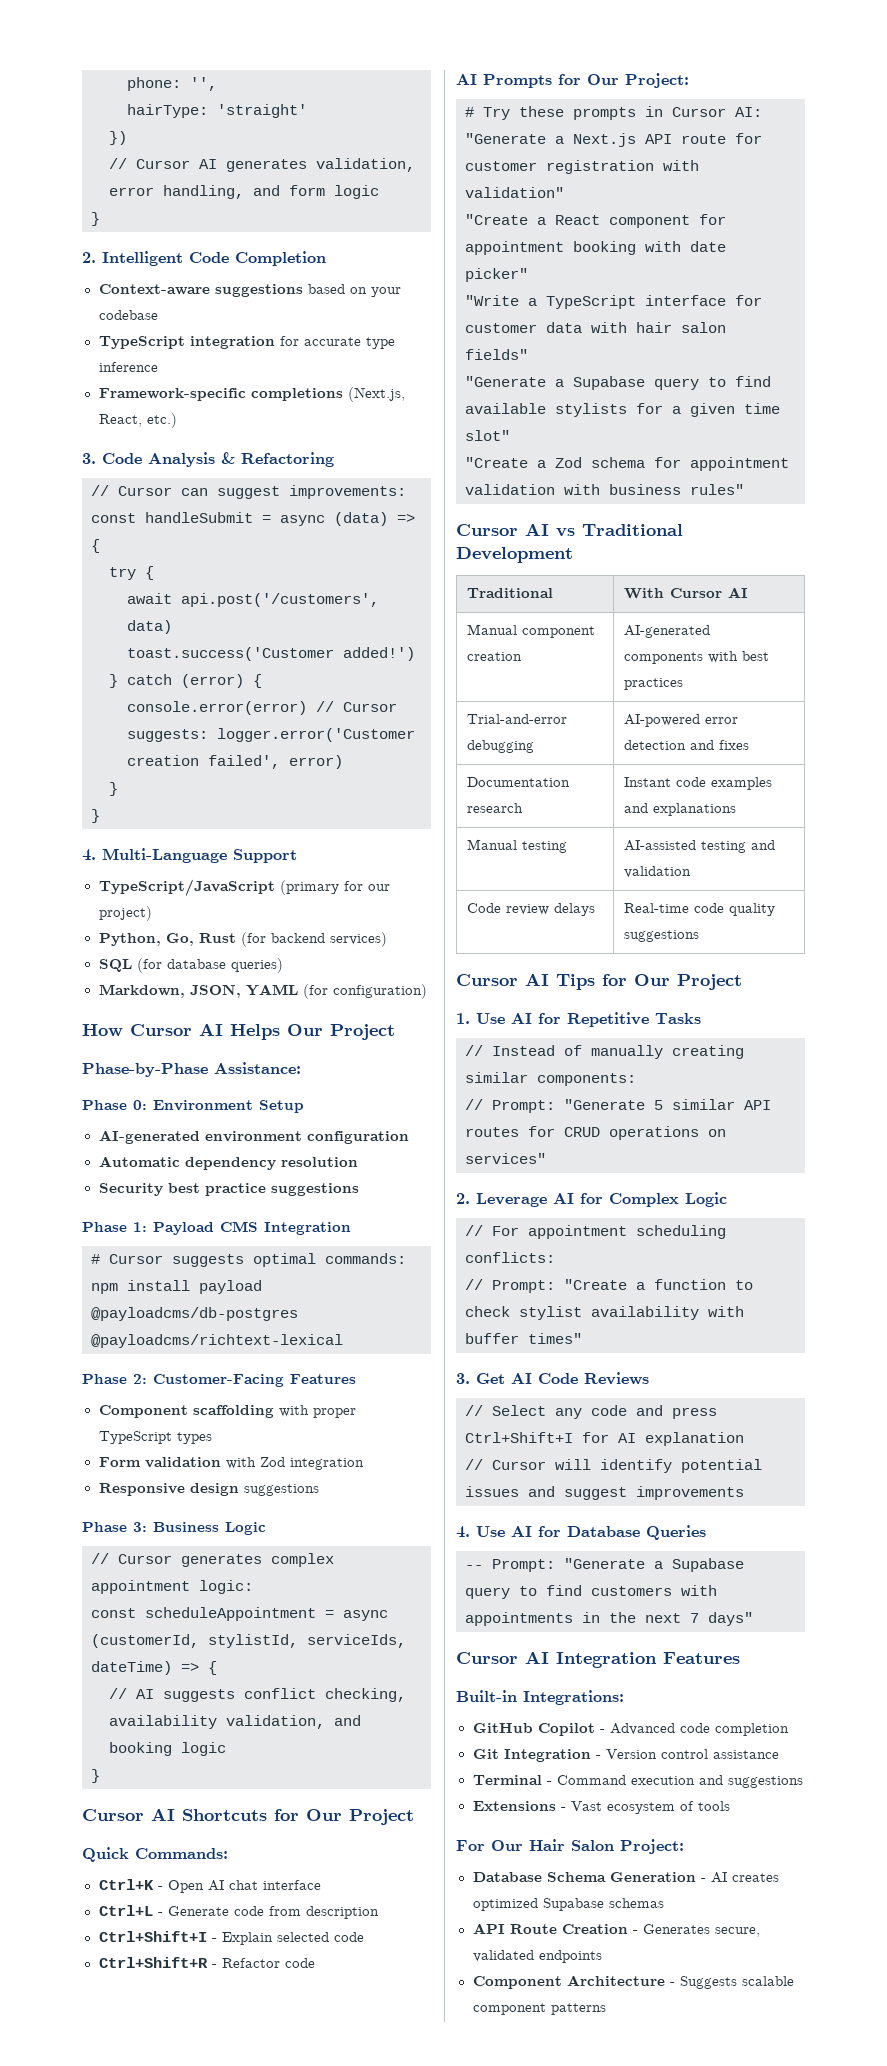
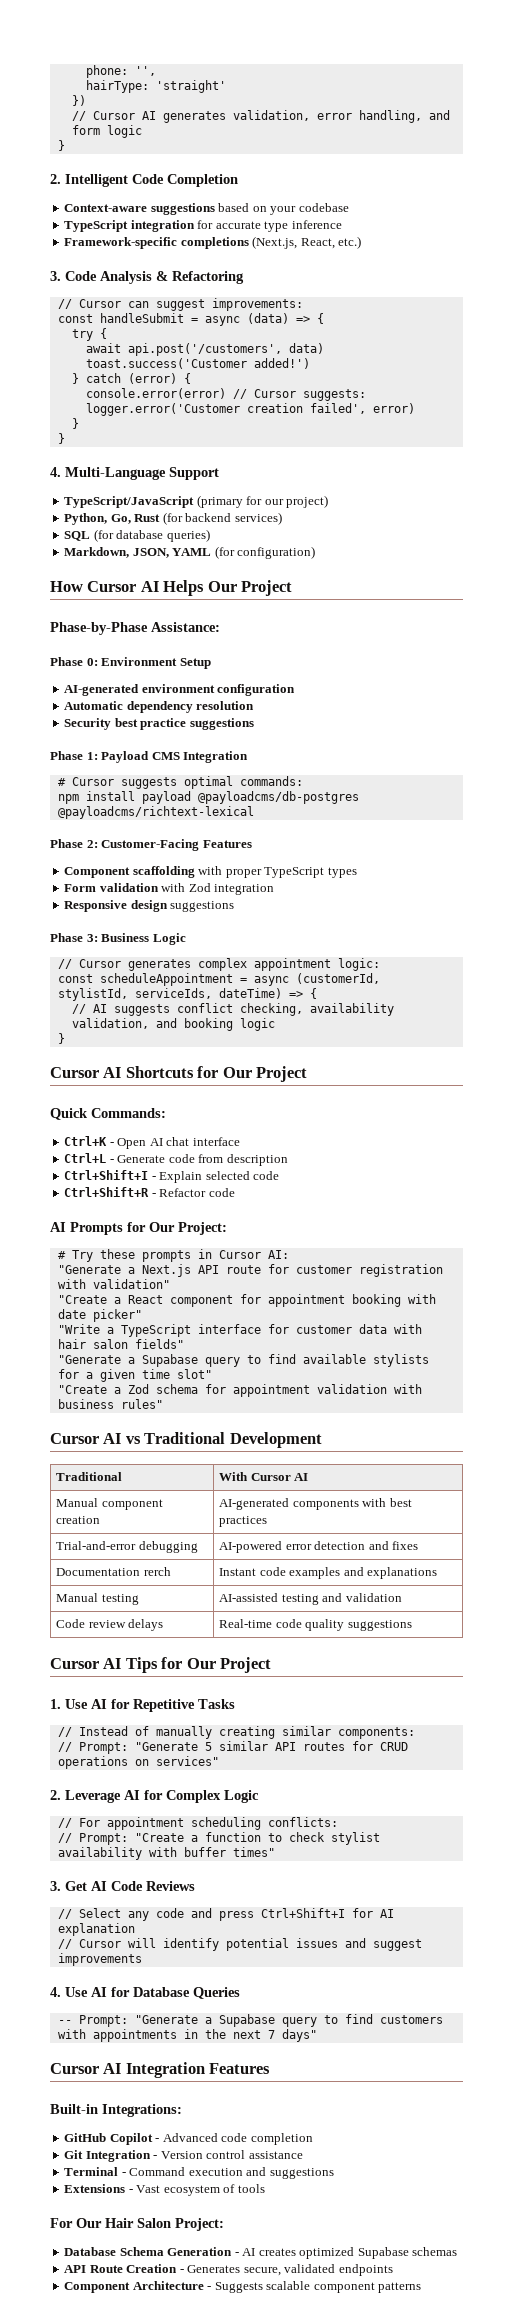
[467,803,524,813] research -> [143,1567,171,1576] rerch

